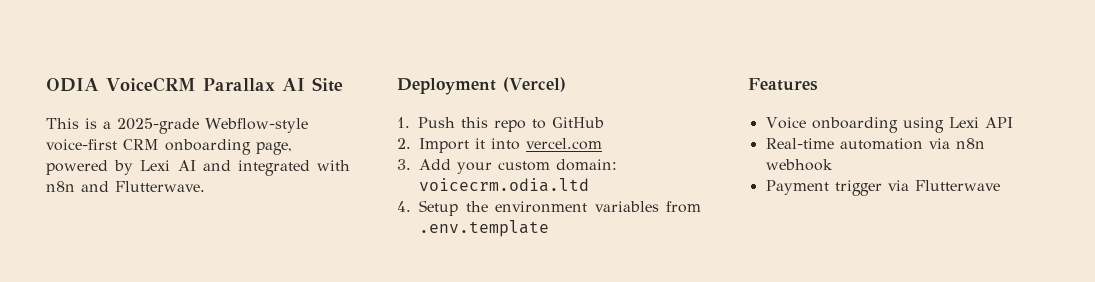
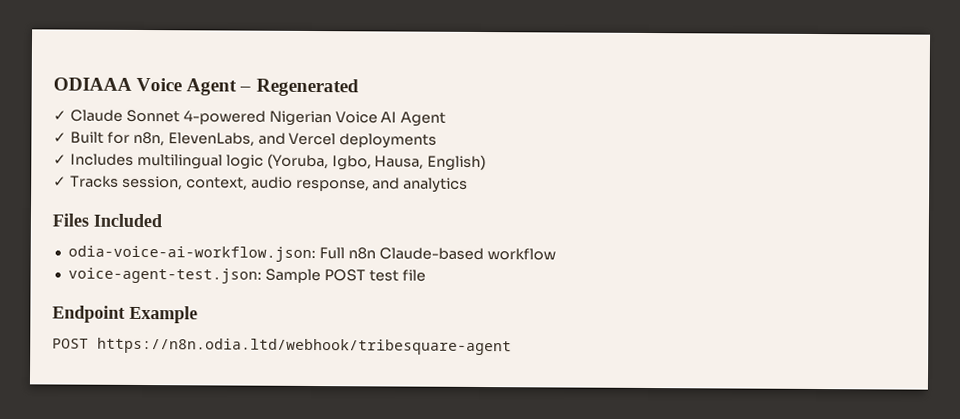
[46,77,343,92] [46,118,308,134] [46,139,292,155] [46,160,350,176] [46,181,205,192] [397,77,566,95] [397,117,604,132] [397,138,602,153] [397,159,617,174] [419,178,589,192] [397,200,701,216] [419,220,549,237] [748,78,818,91] [765,117,1013,133] [765,138,985,150] [765,159,833,171] [765,180,1000,196] ODIA VoiceCRM Parallax AI Site // This is a 2025-grade Webflow-style voice-first CRM onboarding page, powered by Lexi AI and integrated with n8n and Flutterwave. // Deployment (Vercel) // 1. Push this repo to GitHub // 2. Import it into vercel.com // 3. Add your custom domain: voicecrm.odia.ltd // 4. Setup the environment variables from .env.template // Features // Voice onboarding using Lexi API // Real-time automation via n8n webhook // Payment trigger via Flutterwave -> [53,77,359,97] [53,109,447,127] [53,131,438,149] [53,153,487,172] [53,175,469,193] [52,213,162,228] [67,245,556,263] [67,267,426,284] [52,305,198,324] [52,337,512,356] ODIAAA Voice Agent – Regenerated // ✓ Claude Sonnet 4-powered Nigerian Voice AI Agent // ✓ Built for n8n, ElevenLabs, and Vercel deployments // ✓ Includes multilingual logic (Yoruba, Igbo, Hausa, English) // ✓ Tracks session, context, audio response, and analytics // Files Included // odia-voice-ai-workflow.json: Full n8n Claude-based workflow // voice-agent-test.json: Sample POST test file // Endpoint Example // POST https://n8n.odia.ltd/webhook/tribesquare-agent

